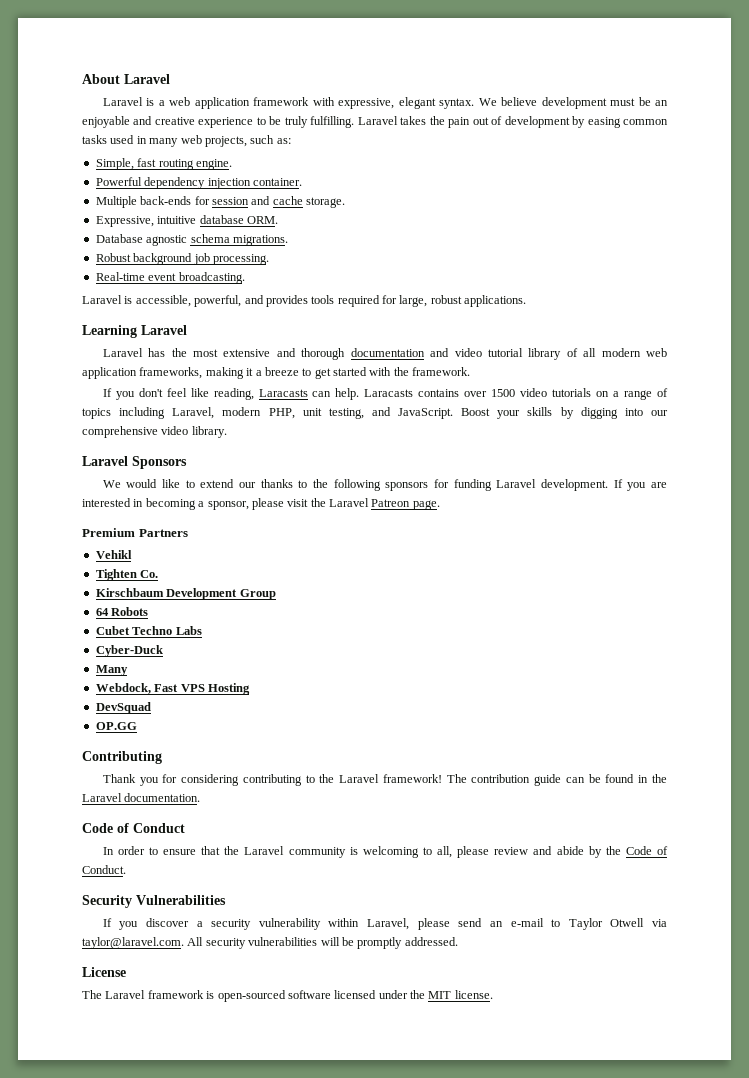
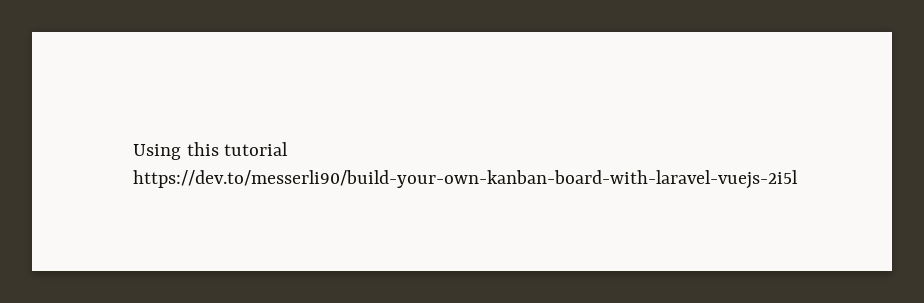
[82,74,170,84] [102,97,669,109] [82,116,669,128] [82,135,291,147] [95,158,232,170] [95,177,302,189] [95,196,345,208] [95,215,278,227] [95,234,288,246] [95,253,269,265] [95,272,245,284] [82,295,527,307] [82,325,187,338] [102,348,668,360] [82,367,471,379] [102,388,668,400] [82,407,668,419] [82,426,227,438] [82,456,187,469] [102,479,667,491] [82,498,440,510] [82,528,188,537] [95,550,132,559] [95,569,159,581] [95,588,276,600] [95,607,149,616] [95,626,202,635] [95,645,163,657] [95,665,128,676] [95,683,250,695] [95,702,151,714] [95,722,137,730] [82,751,162,764] [102,774,667,786] [82,793,201,802] [82,823,185,833] [102,846,668,858] [82,865,126,874] [82,895,226,908] [102,918,668,930] [82,937,458,949] [82,967,126,977] [82,990,493,1002] About Laravel // Laravel is a web application framework with expressive, elegant syntax. We believe development must be an enjoyable and creative experience to be truly fulfilling. Laravel takes the pain out of development by easing common tasks used in many web projects, such as: // Simple, fast routing engine. // Powerful dependency injection container. // Multiple back-ends for session and cache storage. // Expressive, intuitive database ORM. // Database agnostic schema migrations. // Robust background job processing. // Real-time event broadcasting. // Laravel is accessible, powerful, and provides tools required for large, robust applications. // Learning Laravel // Laravel has the most extensive and thorough documentation and video tutorial library of all modern web application frameworks, making it a breeze to get started with the framework. // If you don't feel like reading, Laracasts can help. Laracasts contains over 1500 video tutorials on a range of topics including Laravel, modern PHP, unit testing, and JavaScript. Boost your skills by digging into our comprehensive video library. // Laravel Sponsors // We would like to extend our thanks to the following sponsors for funding Laravel development. If you are interested in becoming a sponsor, please visit the Laravel Patreon page. // Premium Partners // Vehikl // Tighten Co. // Kirschbaum Development Group // 64 Robots // Cubet Techno Labs // Cyber-Duck // Many // Webdock, Fast VPS Hosting // DevSquad // OP.GG // Contributing // Thank you for considering contributing to the Laravel framework! The contribution guide can be found in the Laravel documentation. // Code of Conduct // In order to ensure that the Laravel community is welcoming to all, please review and abide by the Code of Conduct. // Security Vulnerabilities // If you discover a security vulnerability within Laravel, please send an e-mail to Taylor Otwell via taylor@laravel.com. All security vulnerabilities will be promptly addressed. // License // The Laravel framework is open-sourced software licensed under the MIT license. -> [133,142,289,160] [133,170,798,189] Using this tutorial https://dev.to/messerli90/build-your-own-kanban-board-with-laravel-vuejs-2i5l

